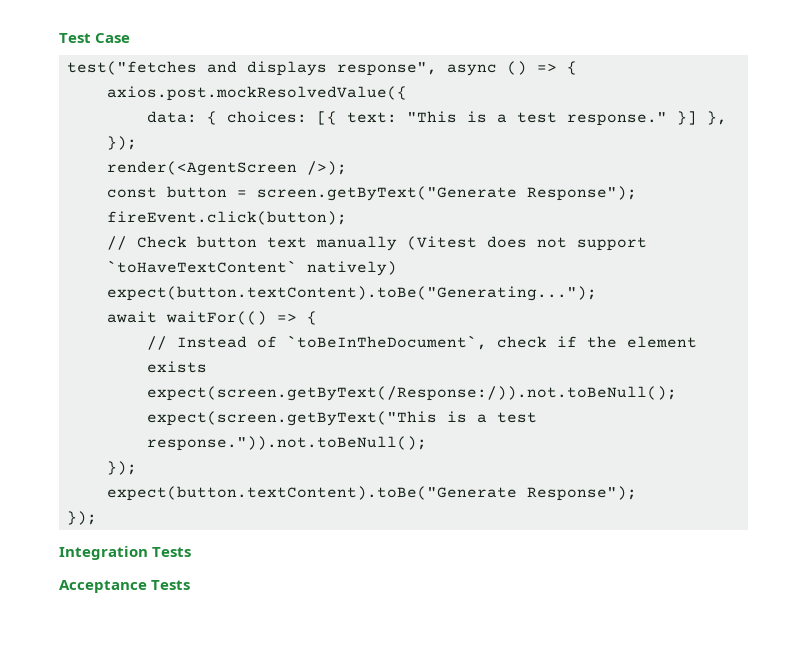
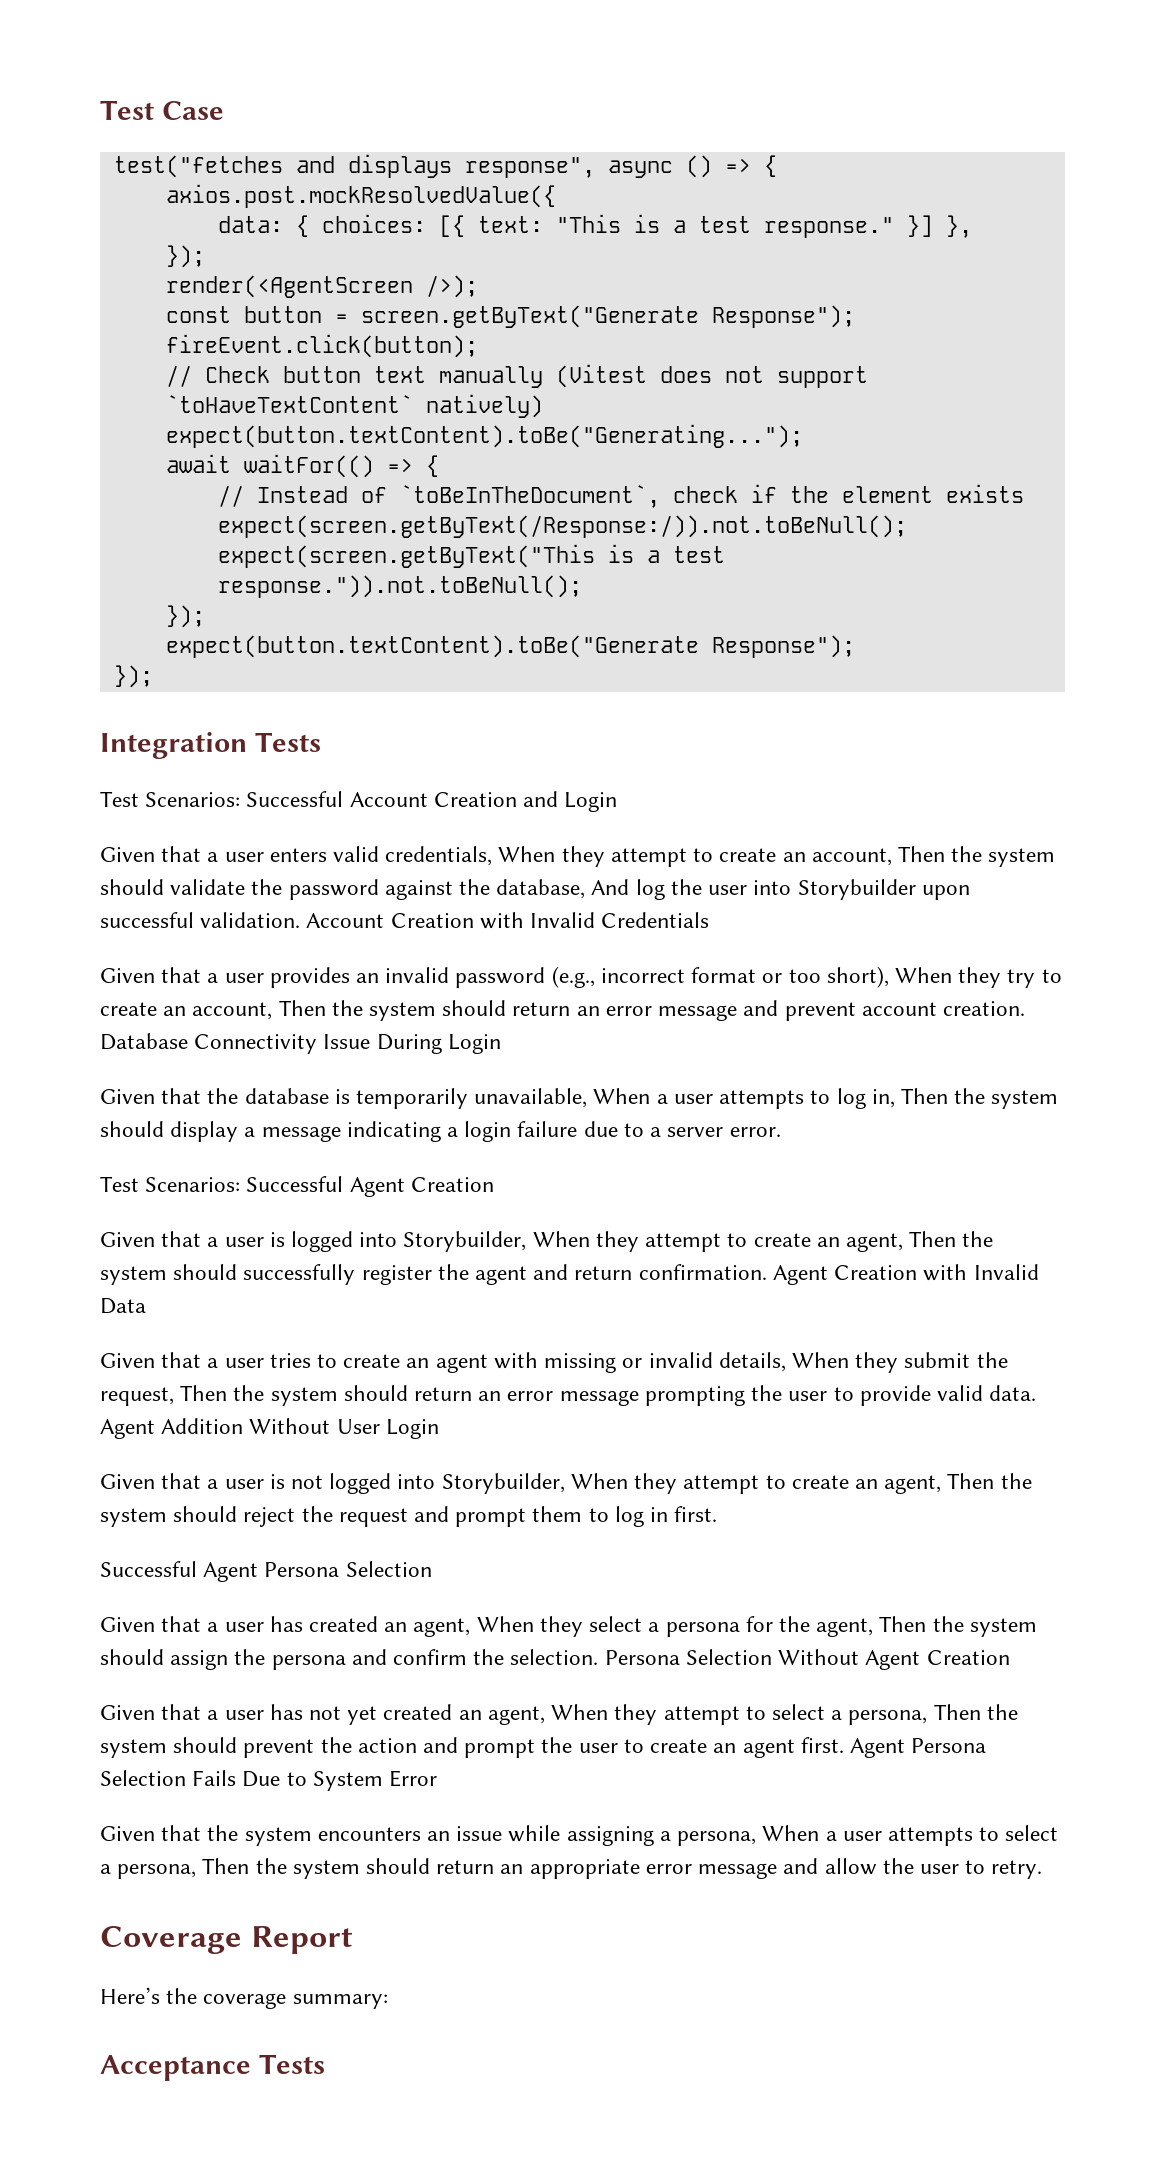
(192, 552) none -> [100,791,618,812] [100,846,1056,867] [100,879,970,900] [100,912,710,929] [100,966,1062,988] [100,1000,1025,1021] [100,1033,501,1054] [100,1088,1059,1109] [100,1121,781,1142] [100,1176,494,1197] [100,1231,994,1252] [100,1264,1039,1285] [100,1298,146,1314] [100,1352,1008,1373] [100,1385,1037,1406] [100,1418,439,1439] [100,1473,1032,1494] [100,1506,718,1527] [100,1561,432,1582] [100,1616,1037,1637] [100,1649,1010,1670] [100,1704,1018,1725] [100,1737,987,1758] [100,1770,438,1791] [100,1825,1059,1846] [100,1858,1043,1879] [100,1926,353,1954] [100,1987,388,2009] // Test Scenarios: Successful Account Creation and Login // Given that a user enters valid credentials, When they attempt to create an account, Then the system should validate the password against the database, And log the user into Storybuilder upon successful validation. Account Creation with Invalid Credentials // Given that a user provides an invalid password (e.g., incorrect format or too short), When they try to create an account, Then the system should return an error message and prevent account creation. Database Connectivity Issue During Login // Given that the database is temporarily unavailable, When a user attempts to log in, Then the system should display a message indicating a login failure due to a server error. // Test Scenarios: Successful Agent Creation // Given that a user is logged into Storybuilder, When they attempt to create an agent, Then the system should successfully register the agent and return confirmation. Agent Creation with Invalid Data // Given that a user tries to create an agent with missing or invalid details, When they submit the request, Then the system should return an error message prompting the user to provide valid data. Agent Addition Without User Login // Given that a user is not logged into Storybuilder, When they attempt to create an agent, Then the system should reject the request and prompt them to log in first. // Successful Agent Persona Selection // Given that a user has created an agent, When they select a persona for the agent, Then the system should assign the persona and confirm the selection. Persona Selection Without Agent Creation // Given that a user has not yet created an agent, When they attempt to select a persona, Then the system should prevent the action and prompt the user to create an agent first. Agent Persona Selection Fails Due to System Error // Given that the system encounters an issue while assigning a persona, When a user attempts to select a persona, Then the system should return an appropriate error message and allow the user to retry. // Coverage Report // Here’s the coverage summary:

